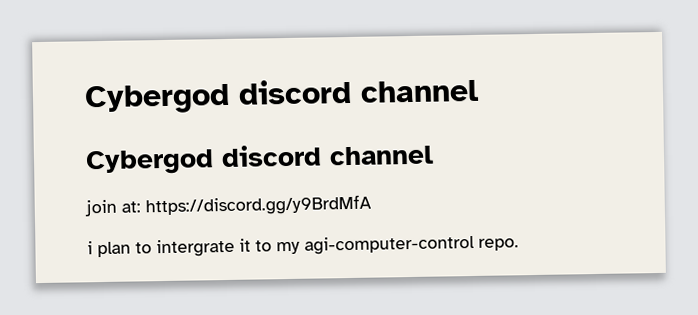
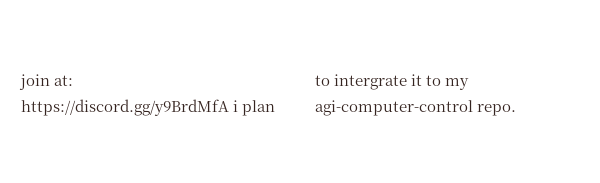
[84,78,479,115] [85,144,434,176] Cybergod discord channel // Cybergod discord channel // -> (19, 82) none
(372, 205) // -> (229, 107) none

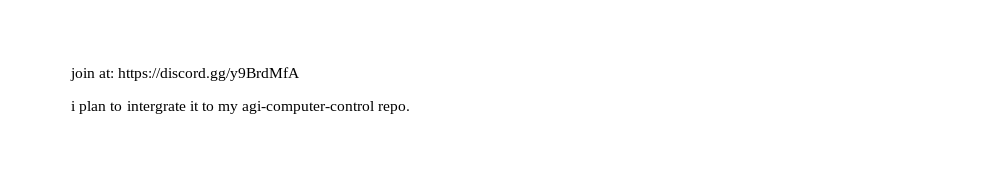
(229, 107) none -> (301, 74) //

